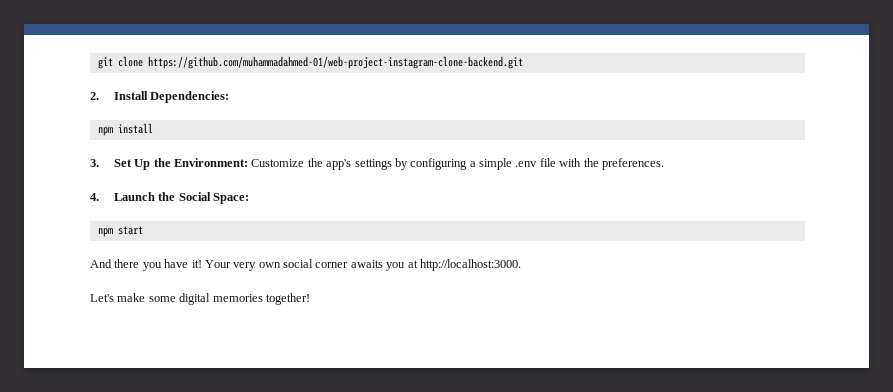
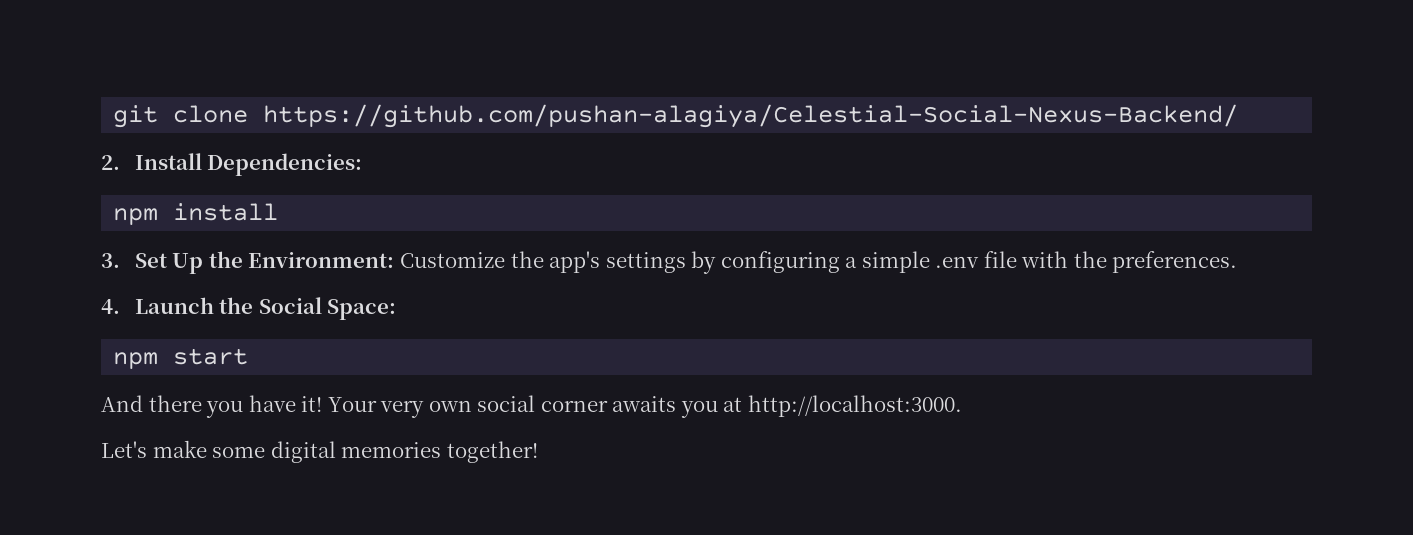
[147,56,523,69] https://github.com/muhammadahmed-01/web-project-instagram-clone-backend.git -> [263,104,1239,128] https://github.com/pushan-alagiya/Celestial-Social-Nexus-Backend/

